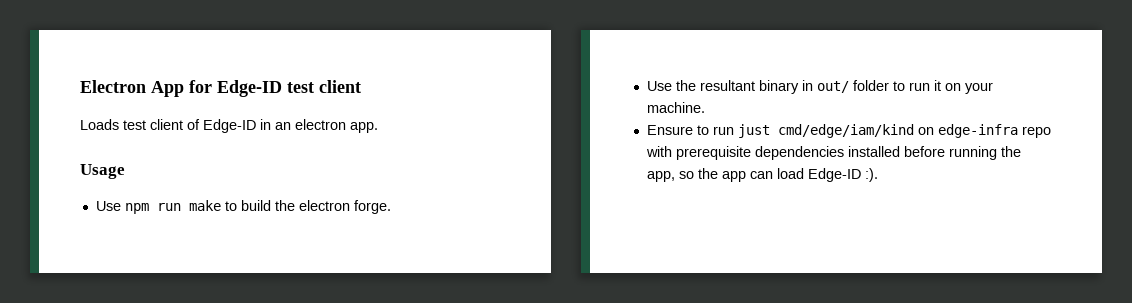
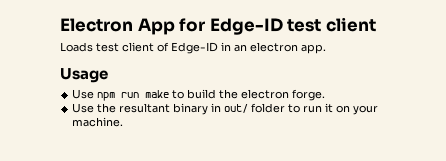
[646,124,1051,138] [645,146,1021,160] [646,168,878,182] // Ensure to run just cmd/edge/iam/kind on edge-infra repo with prerequisite dependencies installed before running the app, so the app can load Edge-ID :). -> (124, 122) none

